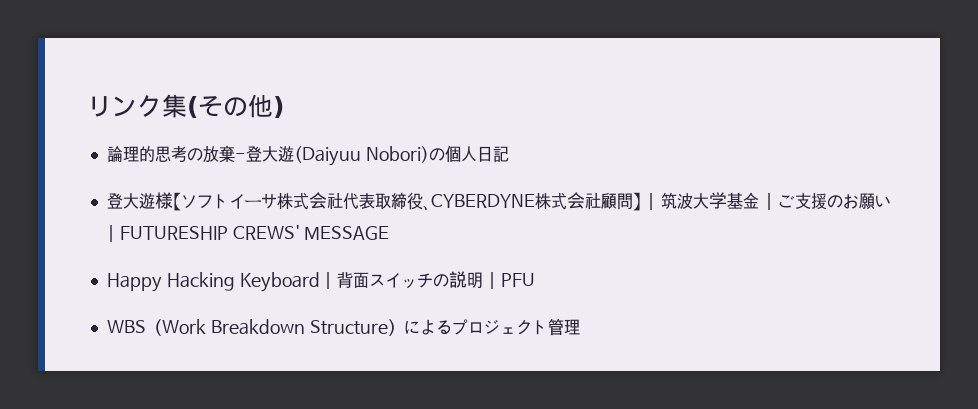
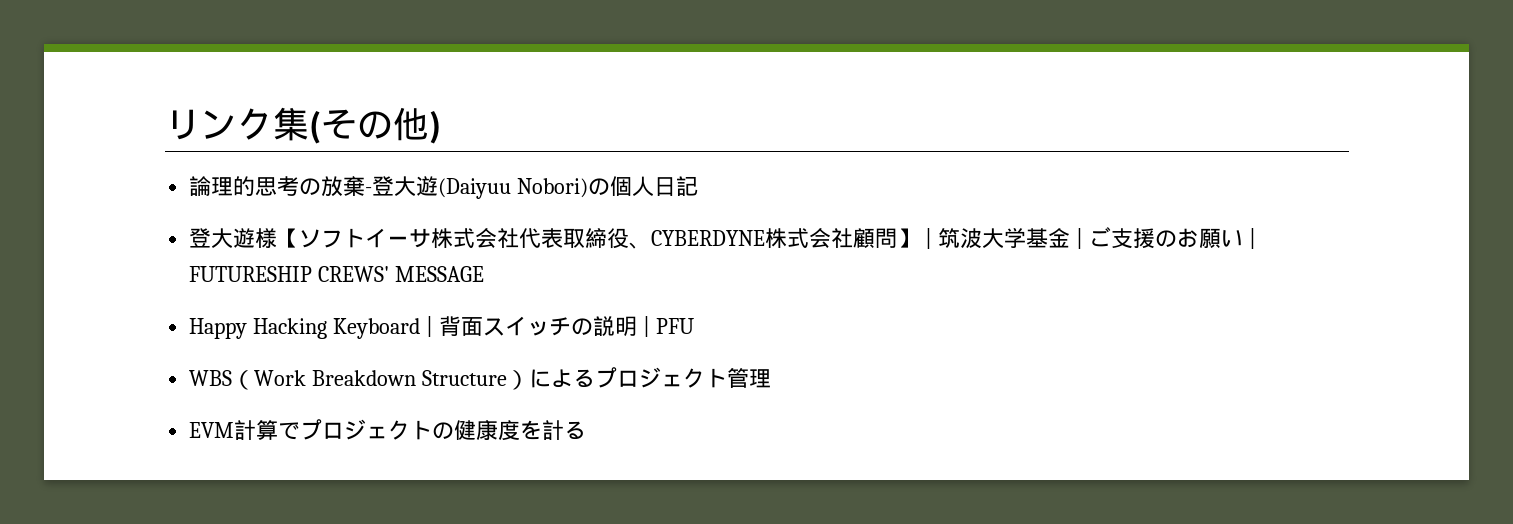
(580, 327) none -> [189,419,587,441] // EVM計算でプロジェクトの健康度を計る

